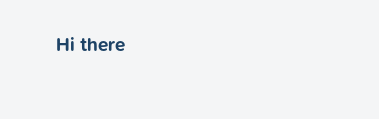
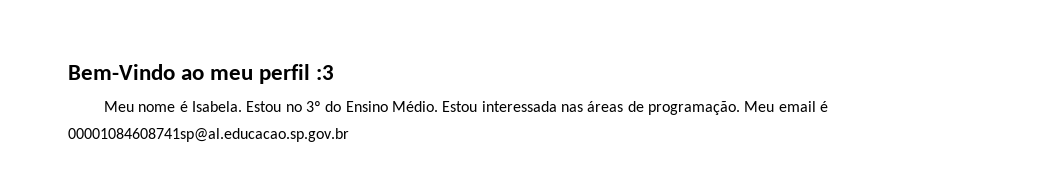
[56,37,126,52] Hi there -> [68,64,335,84] [104,101,828,115] [68,128,349,142] Bem-Vindo ao meu perfil :3 // Meu nome é Isabela. Estou no 3º do Ensino Médio. Estou interessada nas áreas de programação. Meu email é 00001084608741sp@al.educacao.sp.gov.br

